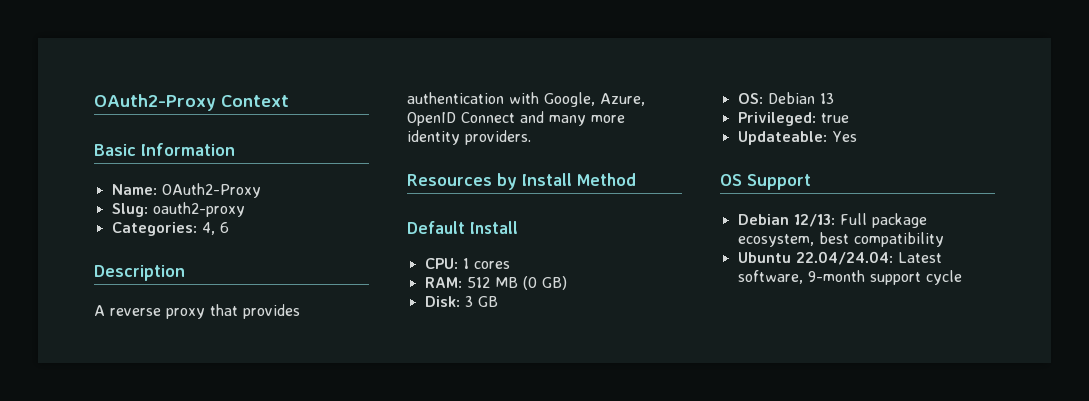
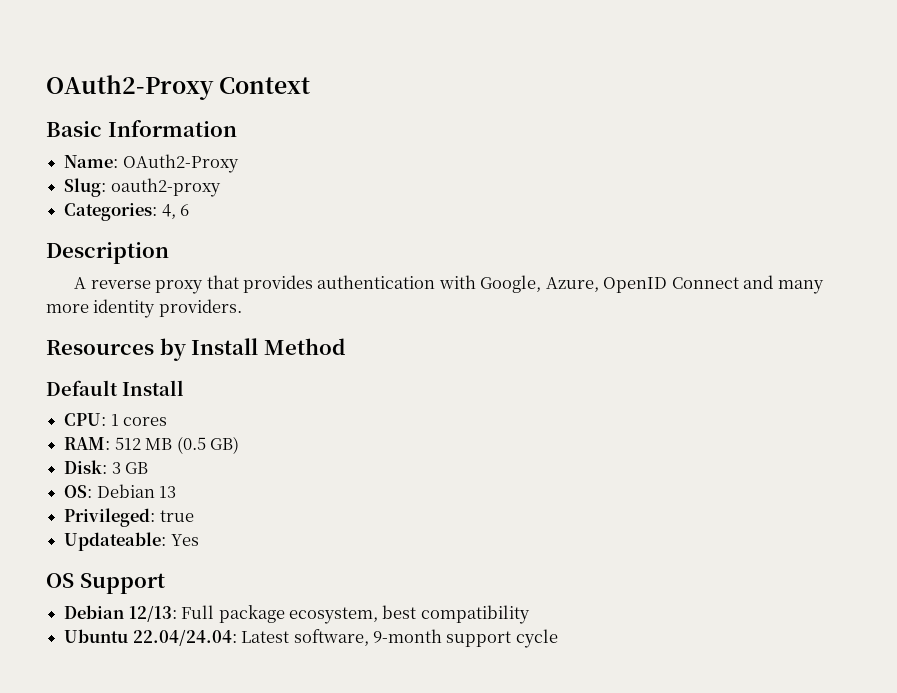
[522,276,537,290] (0 -> [176,436,206,454] (0.5

